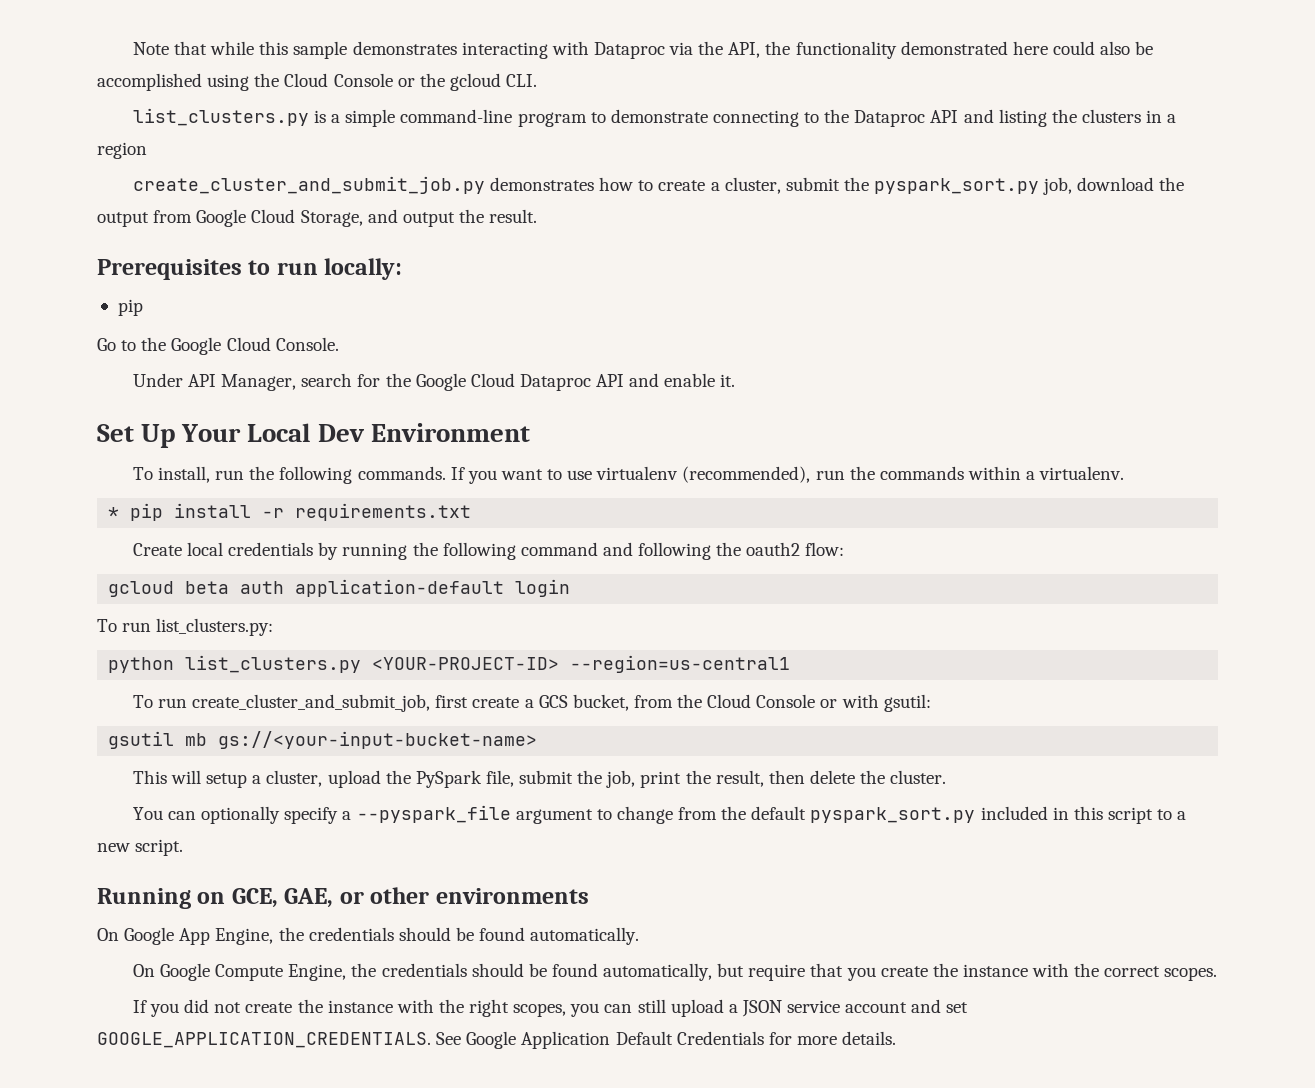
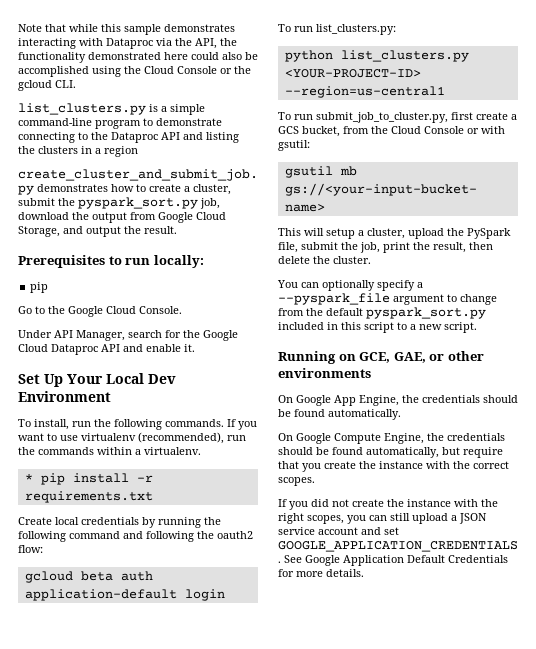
[192,694,431,712] create_cluster_and_submit_job, -> [316,112,448,123] submit_job_to_cluster.py,

